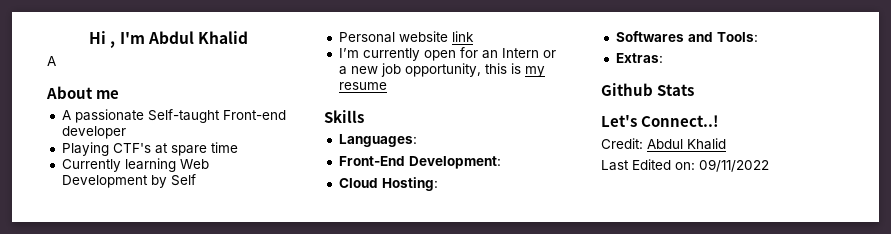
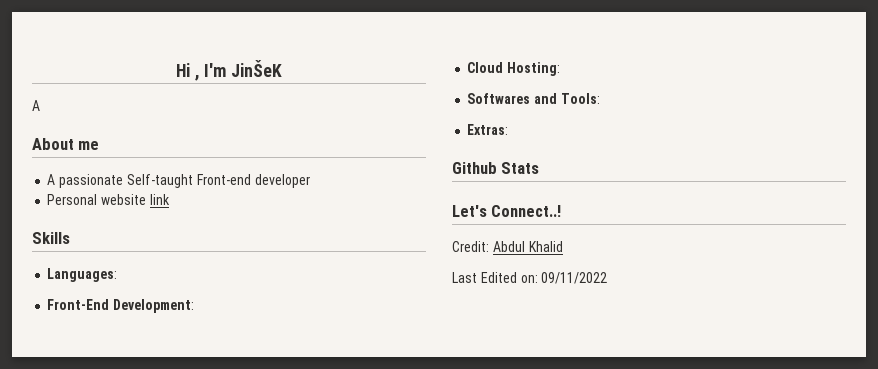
[147,31,248,44] Abdul Khalid -> [230,60,282,77] JinŠeK
[61,142,238,156] [61,158,209,172] [61,174,196,188] [338,31,474,43] [338,47,556,61] [338,63,545,77] [338,82,387,90] Playing CTF's at spare time // Currently learning Web Development by Self // Personal website link // I’m currently open for an Intern or a new job opportunity, this is my resume -> [47,194,170,205] Personal website link

